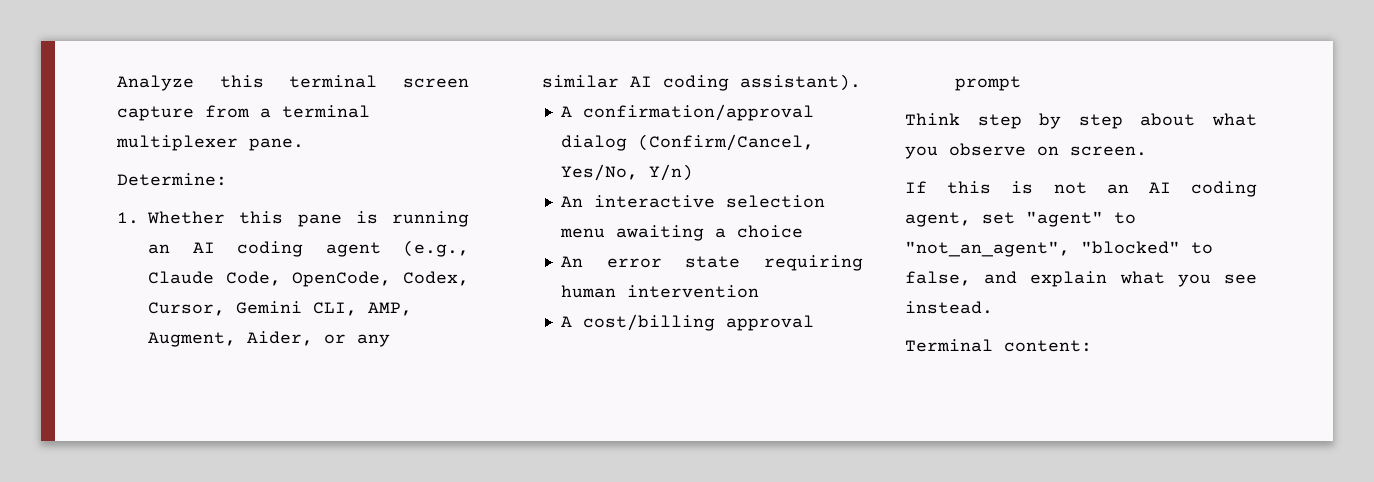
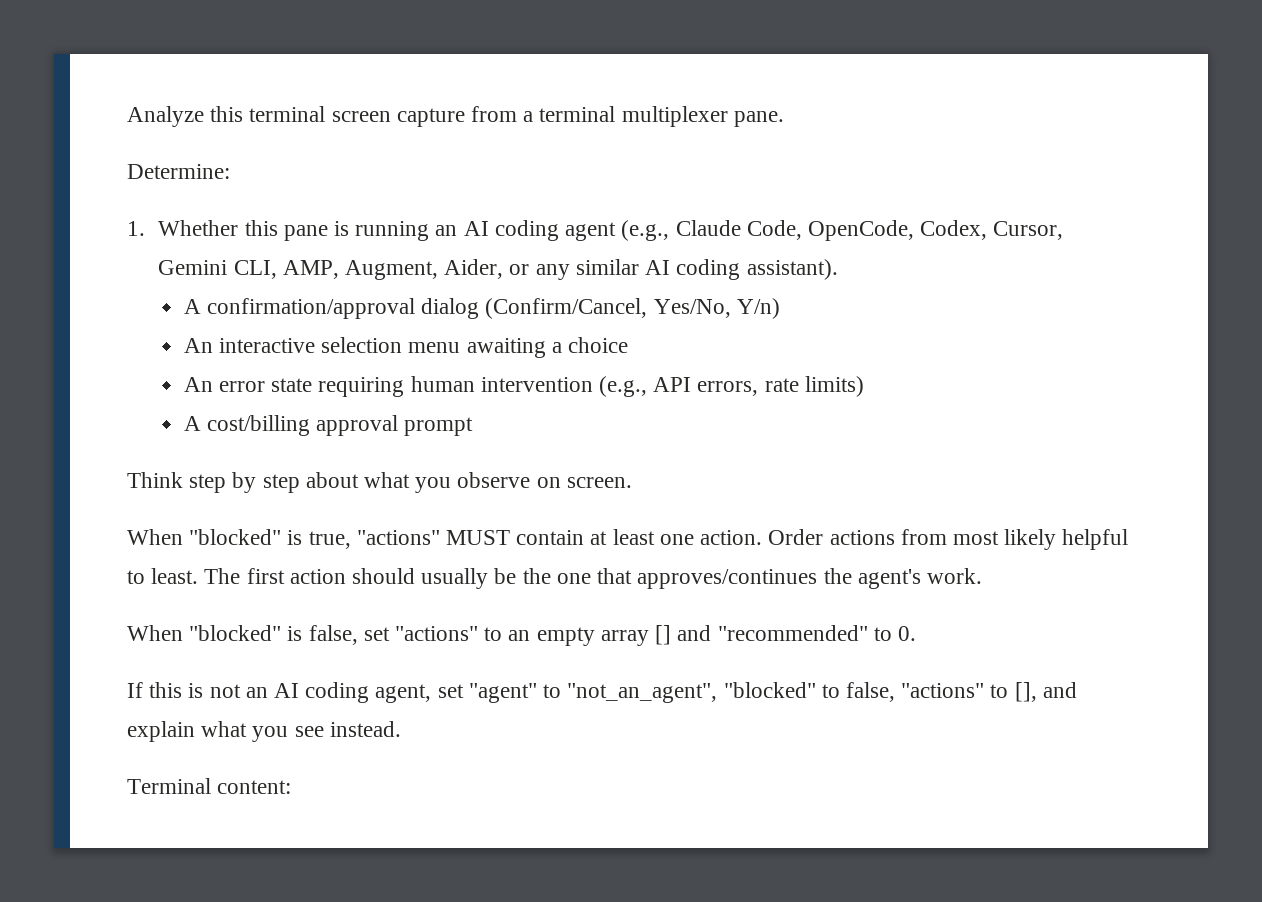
(760, 291) none -> [599,376,864,397] (e.g., API errors, rate limits)
(1147, 151) none -> [127,529,1129,550] [127,568,982,589] [127,625,916,646] // When "blocked" is true, "actions" MUST contain at least one action. Order actions from most likely helpful to least. The first action should usually be the one that approves/continues the agent's work. // When "blocked" is false, set "actions" to an empty array [] and "recommended" to 0.
(971, 278) none -> [901,682,1037,702] "actions" to [],

